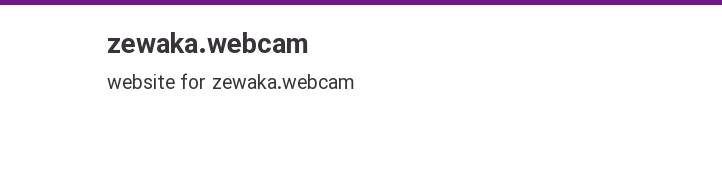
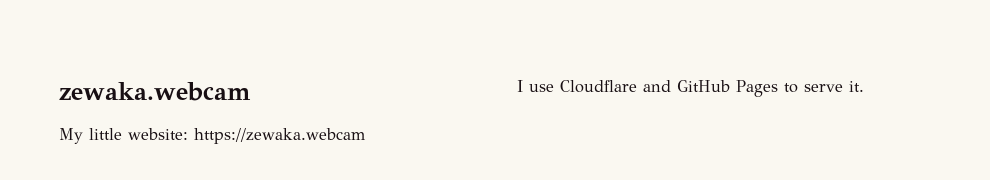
[107,73,355,89] website for zewaka.webcam -> [59,128,366,144] [517,80,864,97] My little website: https://zewaka.webcam // I use Cloudflare and GitHub Pages to serve it.

